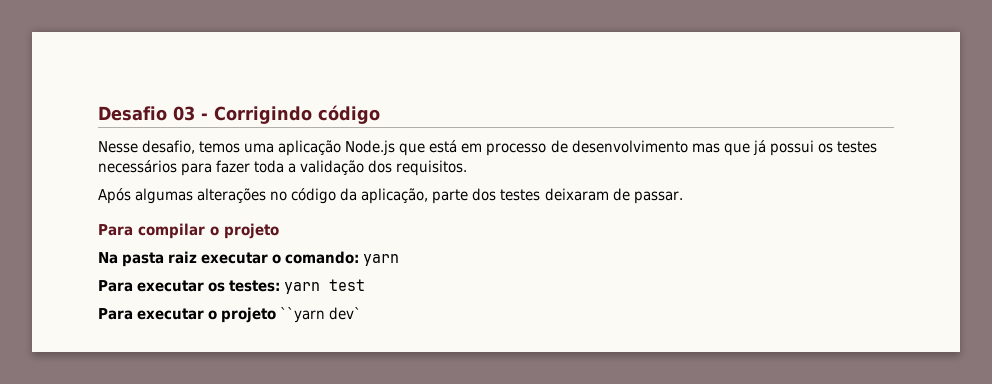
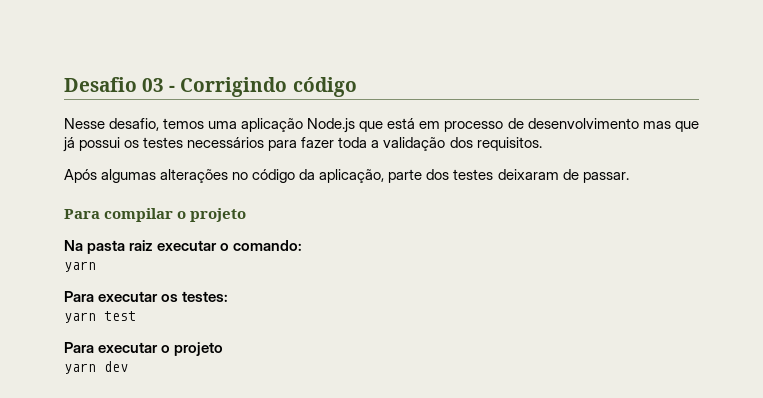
(360, 257) none -> (303, 245) //
(281, 286) none -> (229, 296) //
[280,307,362,323] ``yarn dev` -> [64,361,128,374] // yarn dev

